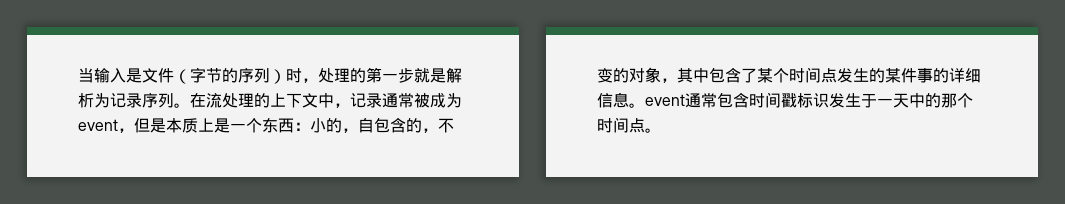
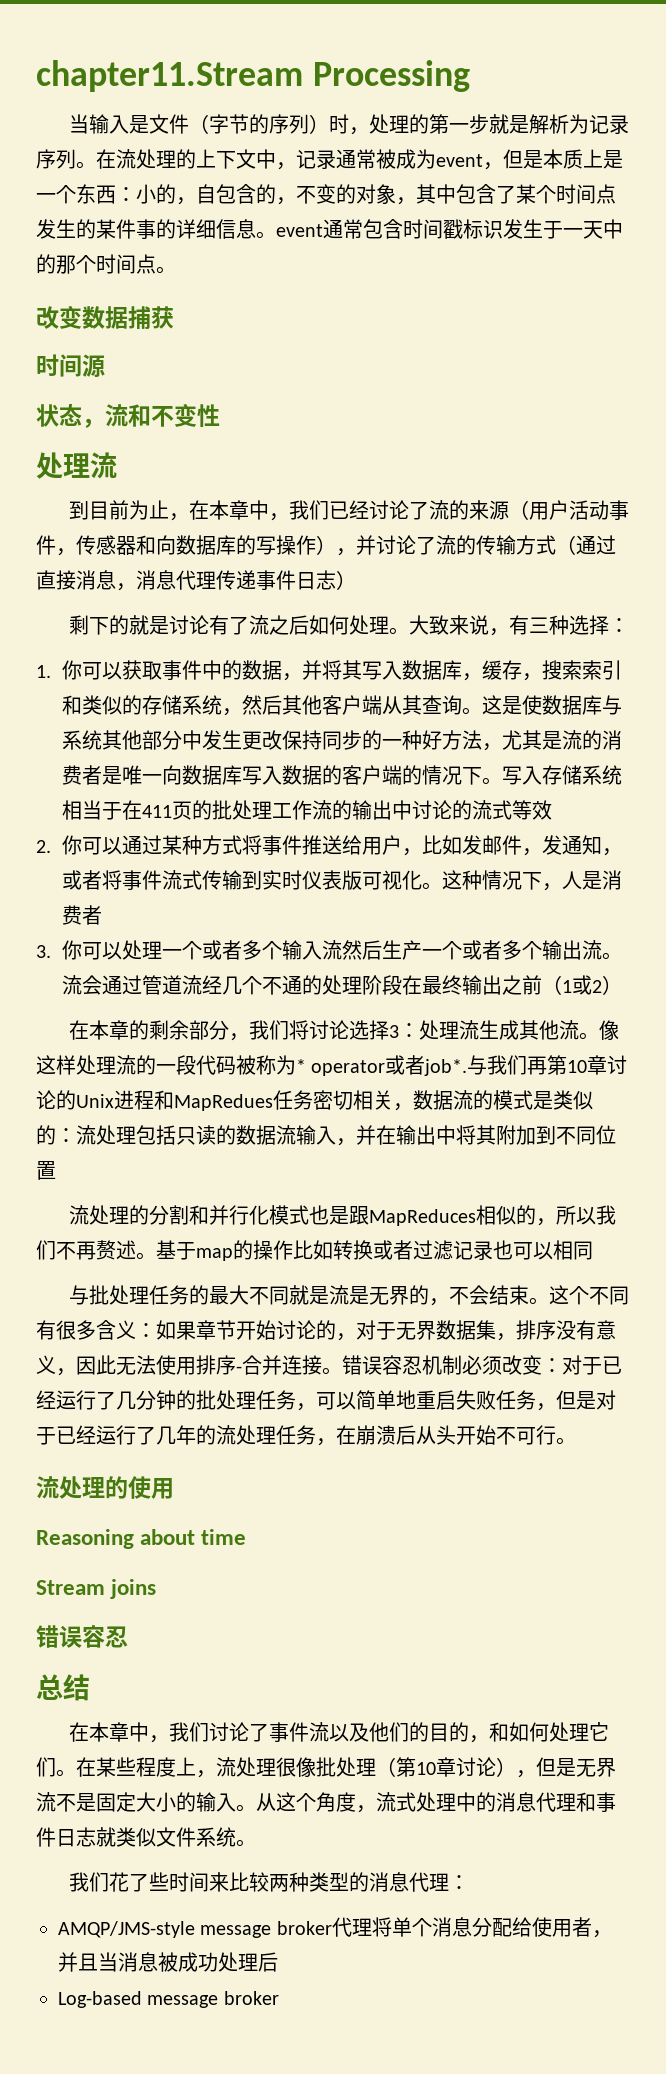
(78, 75) none -> [36,60,470,92] chapter11.Stream Processing //
(661, 130) none -> [36,305,174,330] [36,354,105,378] [36,403,220,428] [36,452,117,479] [69,500,630,521] [36,535,616,556] [36,570,356,591] [69,615,630,636] [36,660,623,681] [62,695,623,716] [62,730,623,751] [62,765,623,785] [62,800,553,820] [36,835,623,856] [62,870,623,891] [62,905,103,925] [36,940,623,960] [62,975,623,995] [69,1020,620,1041] [36,1055,628,1076] [36,1090,593,1111] [36,1125,616,1146] [36,1161,56,1180] [69,1205,617,1226] [36,1240,593,1261] [69,1285,630,1306] [36,1320,616,1341] [36,1355,622,1376] [36,1390,616,1411] [36,1425,576,1446] [36,1476,174,1499] [36,1529,247,1549] [36,1579,157,1599] [36,1625,128,1648] [36,1674,90,1701] [69,1722,610,1743] [36,1757,616,1778] [36,1792,616,1813] [36,1827,256,1847] [69,1872,470,1892] [58,1917,612,1938] [58,1952,278,1972] [58,1991,279,2008] // 改变数据捕获 // 时间源 // 状态，流和不变性 // 处理流 // 到目前为止，在本章中，我们已经讨论了流的来源（用户活动事件，传感器和向数据库的写操作），并讨论了流的传输方式（通过直接消息，消息代理传递事件日志） // 剩下的就是讨论有了流之后如何处理。大致来说，有三种选择： // 1.你可以获取事件中的数据，并将其写入数据库，缓存，搜索索引和类似的存储系统，然后其他客户端从其查询。这是使数据库与系统其他部分中发生更改保持同步的一种好方法，尤其是流的消费者是唯一向数据库写入数据的客户端的情况下。写入存储系统相当于在411页的批处理工作流的输出中讨论的流式等效 // 2.你可以通过某种方式将事件推送给用户，比如发邮件，发通知，或者将事件流式传输到实时仪表版可视化。这种情况下，人是消费者 // 3.你可以处理一个或者多个输入流然后生产一个或者多个输出流。流会通过管道流经几个不通的处理阶段在最终输出之前（1或2） // 在本章的剩余部分，我们将讨论选择3：处理流生成其他流。像这样处理流的一段代码被称为* operator或者job*.与我们再第10章讨论的Unix进程和MapRedues任务密切相关，数据流的模式是类似的：流处理包括只读的数据流输入，并在输出中将其附加到不同位置 // 流处理的分割和并行化模式也是跟MapReduces相似的，所以我们不再赘述。基于map的操作比如转换或者过滤记录也可以相同 // 与批处理任务的最大不同就是流是无界的，不会结束。这个不同有很多含义：如果章节开始讨论的，对于无界数据集，排序没有意义，因此无法使用排序-合并连接。错误容忍机制必须改变：对于已经运行了几分钟的批处理任务，可以简单地重启失败任务，但是对于已经运行了几年的流处理任务，在崩溃后从头开始不可行。 // 流处理的使用 // Reasoning about time // Stream joins // 错误容忍 // 总结 // 在本章中，我们讨论了事件流以及他们的目的，和如何处理它们。在某些程度上，流处理很像批处理（第10章讨论），但是无界流不是固定大小的输入。从这个角度，流式处理中的消息代理和事件日志就类似文件系统。 // 我们花了些时间来比较两种类型的消息代理： // AMQP/JMS-style message broker代理将单个消息分配给使用者，并且当消息被成功处理后 // Log-based message broker

